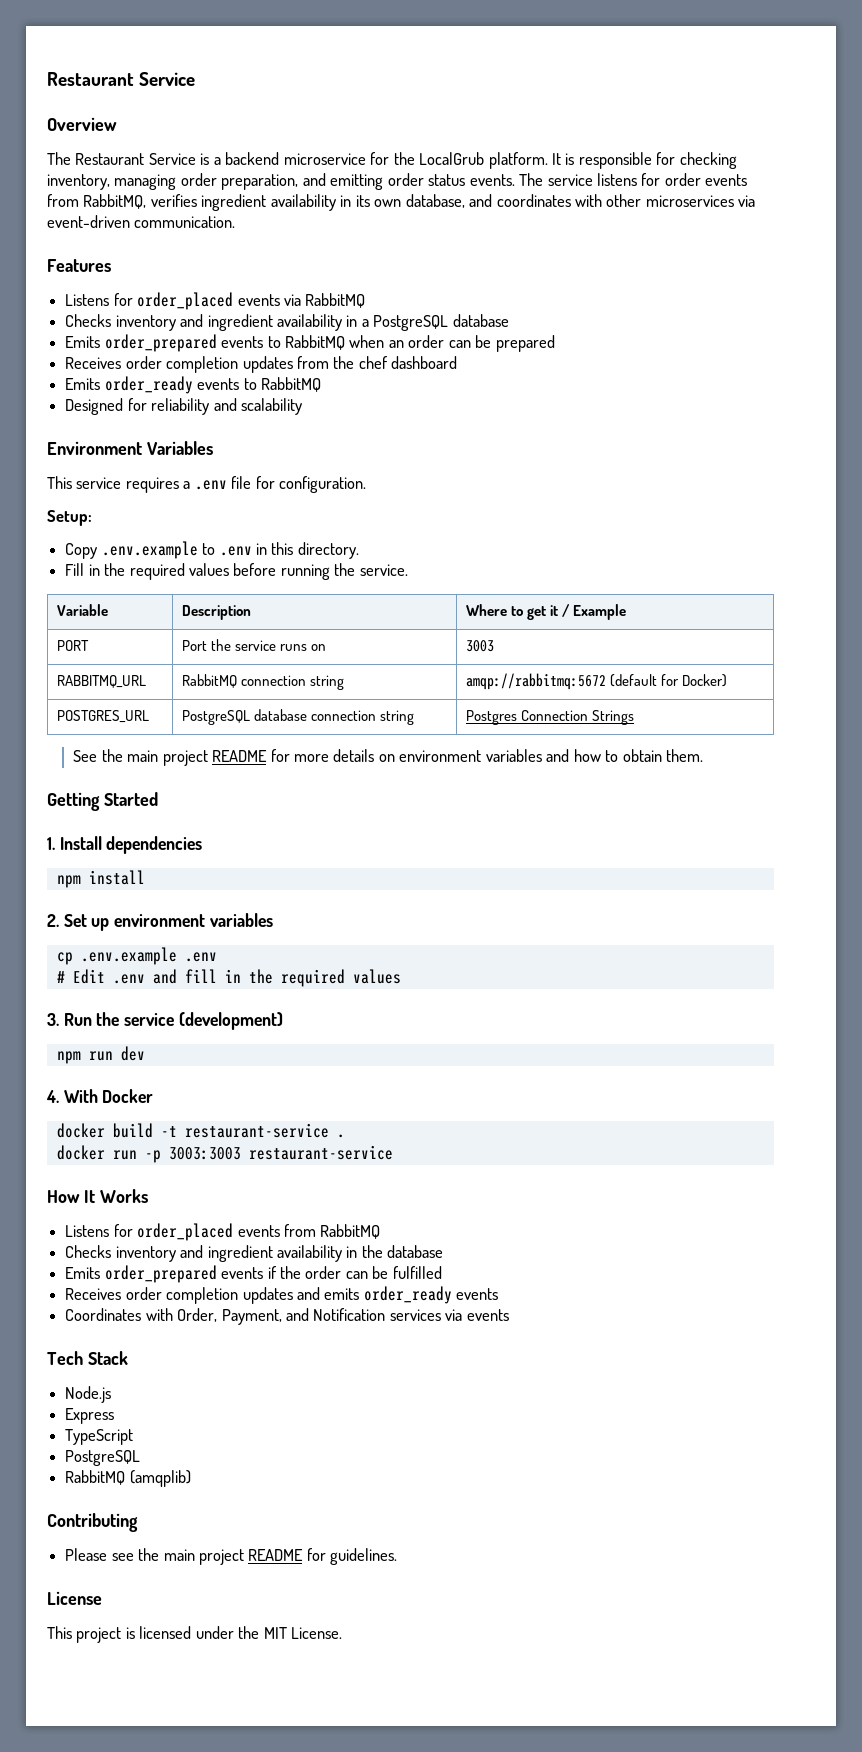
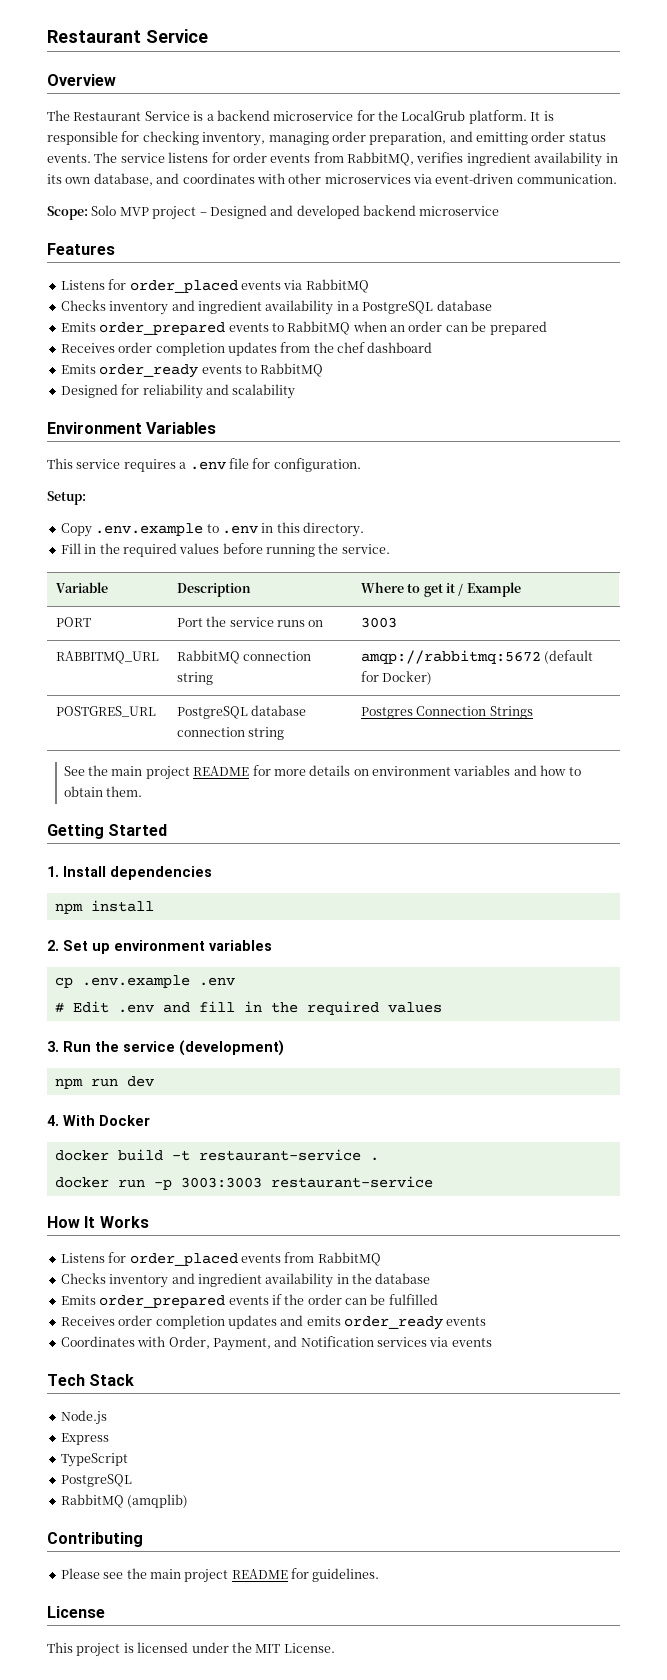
(236, 222) none -> [47,205,500,220] // Scope: Solo MVP project – Designed and developed backend microservice

